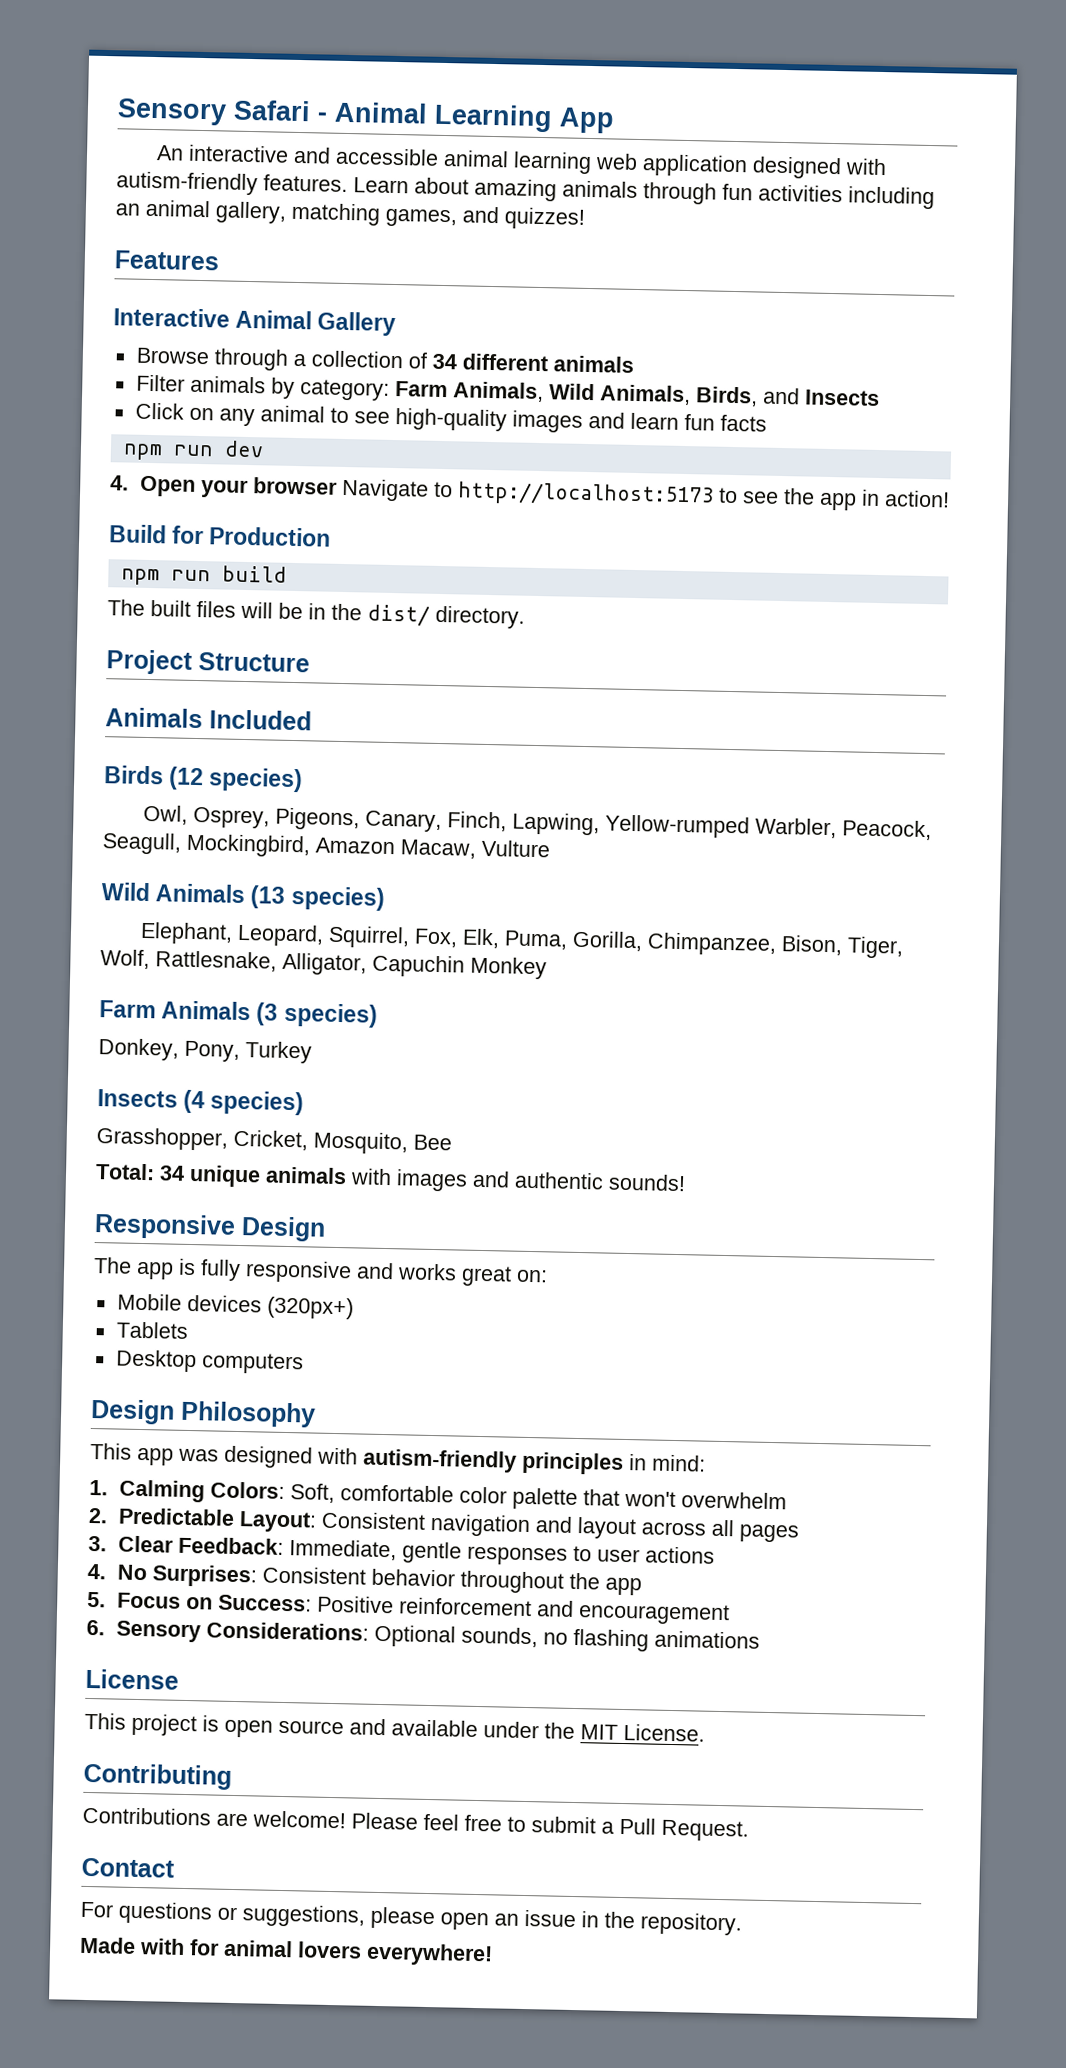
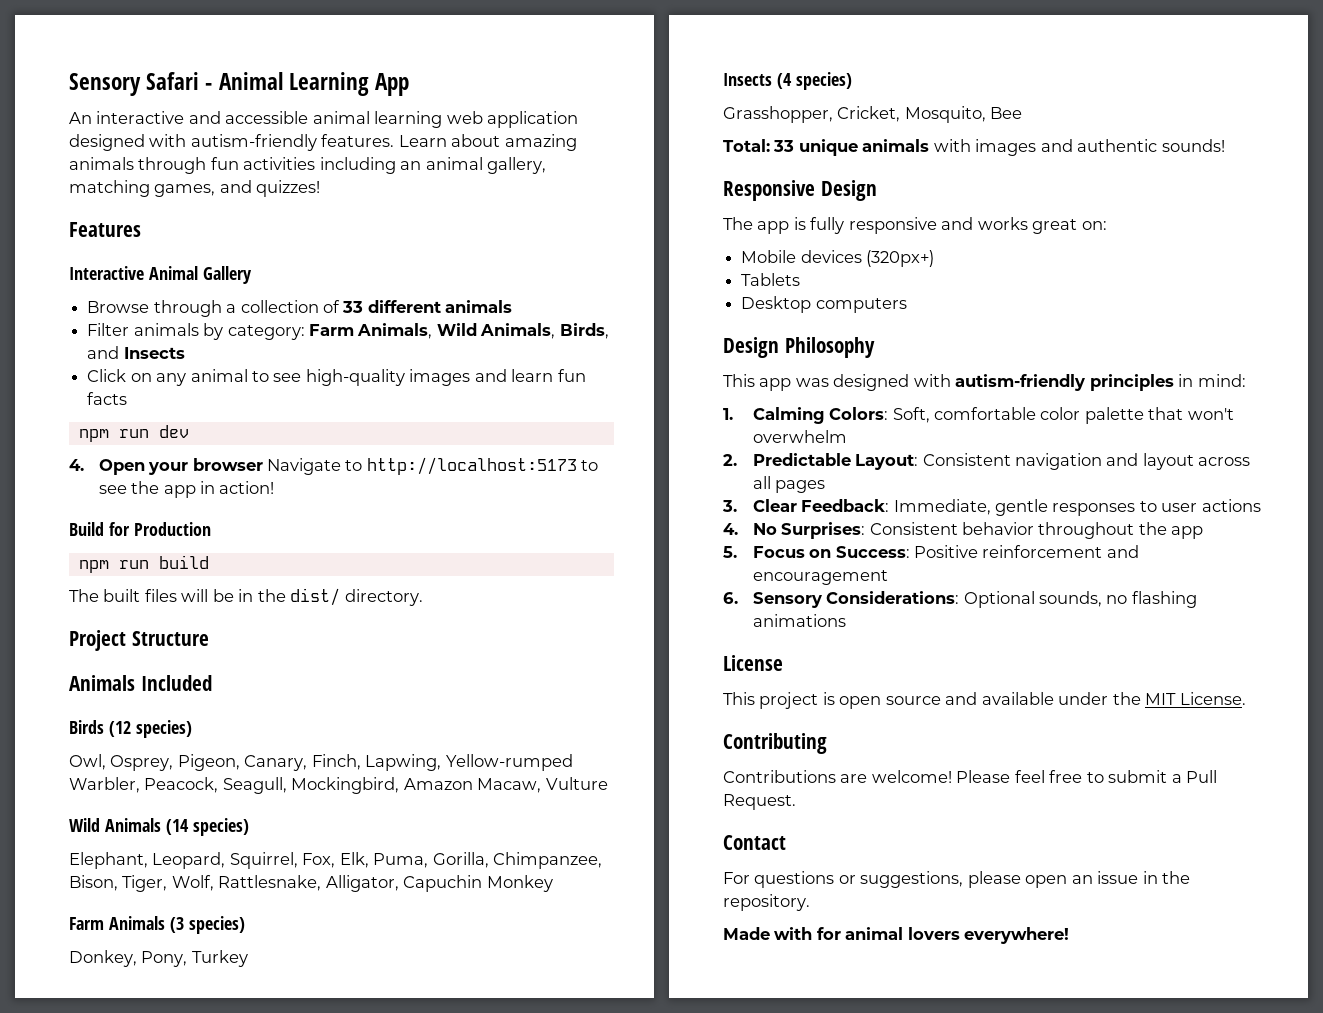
[431,353,457,370] 34 -> [342,301,364,313] 33
[275,807,361,831] Pigeons, -> [177,754,240,771] Pigeon,
[250,885,286,909] (13 -> [165,819,189,835] (14
[159,1165,185,1181] 34 -> [773,140,795,152] 33

